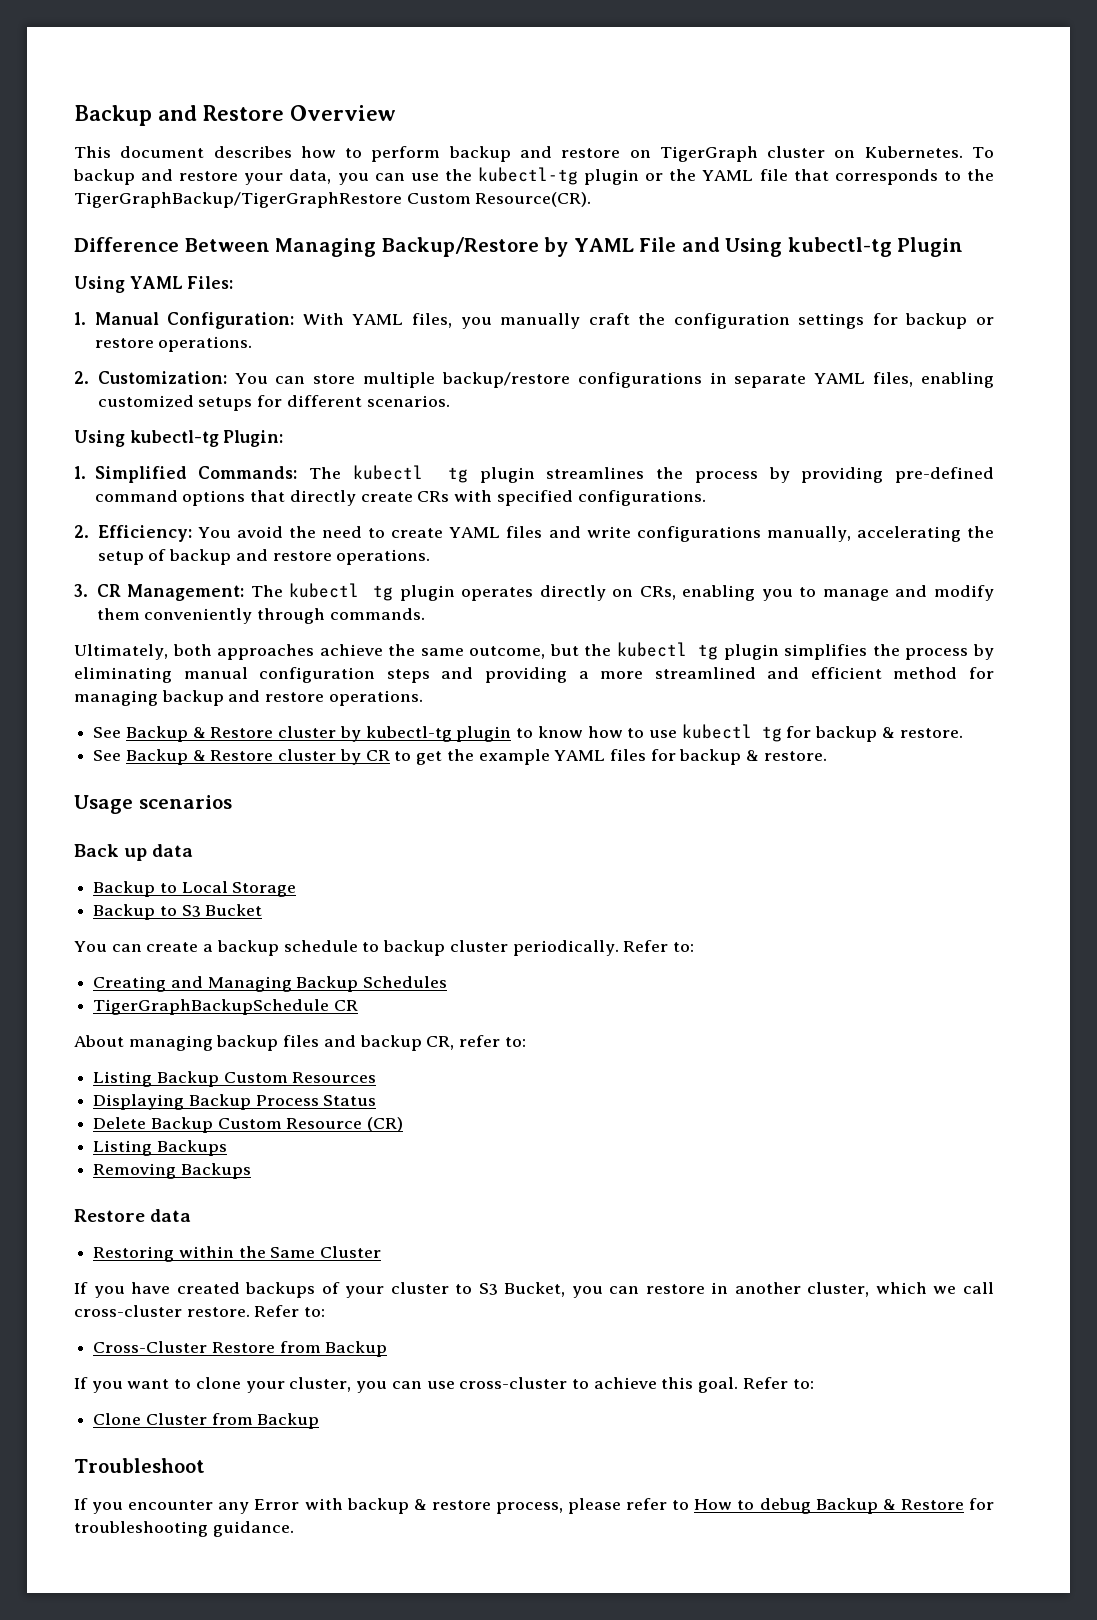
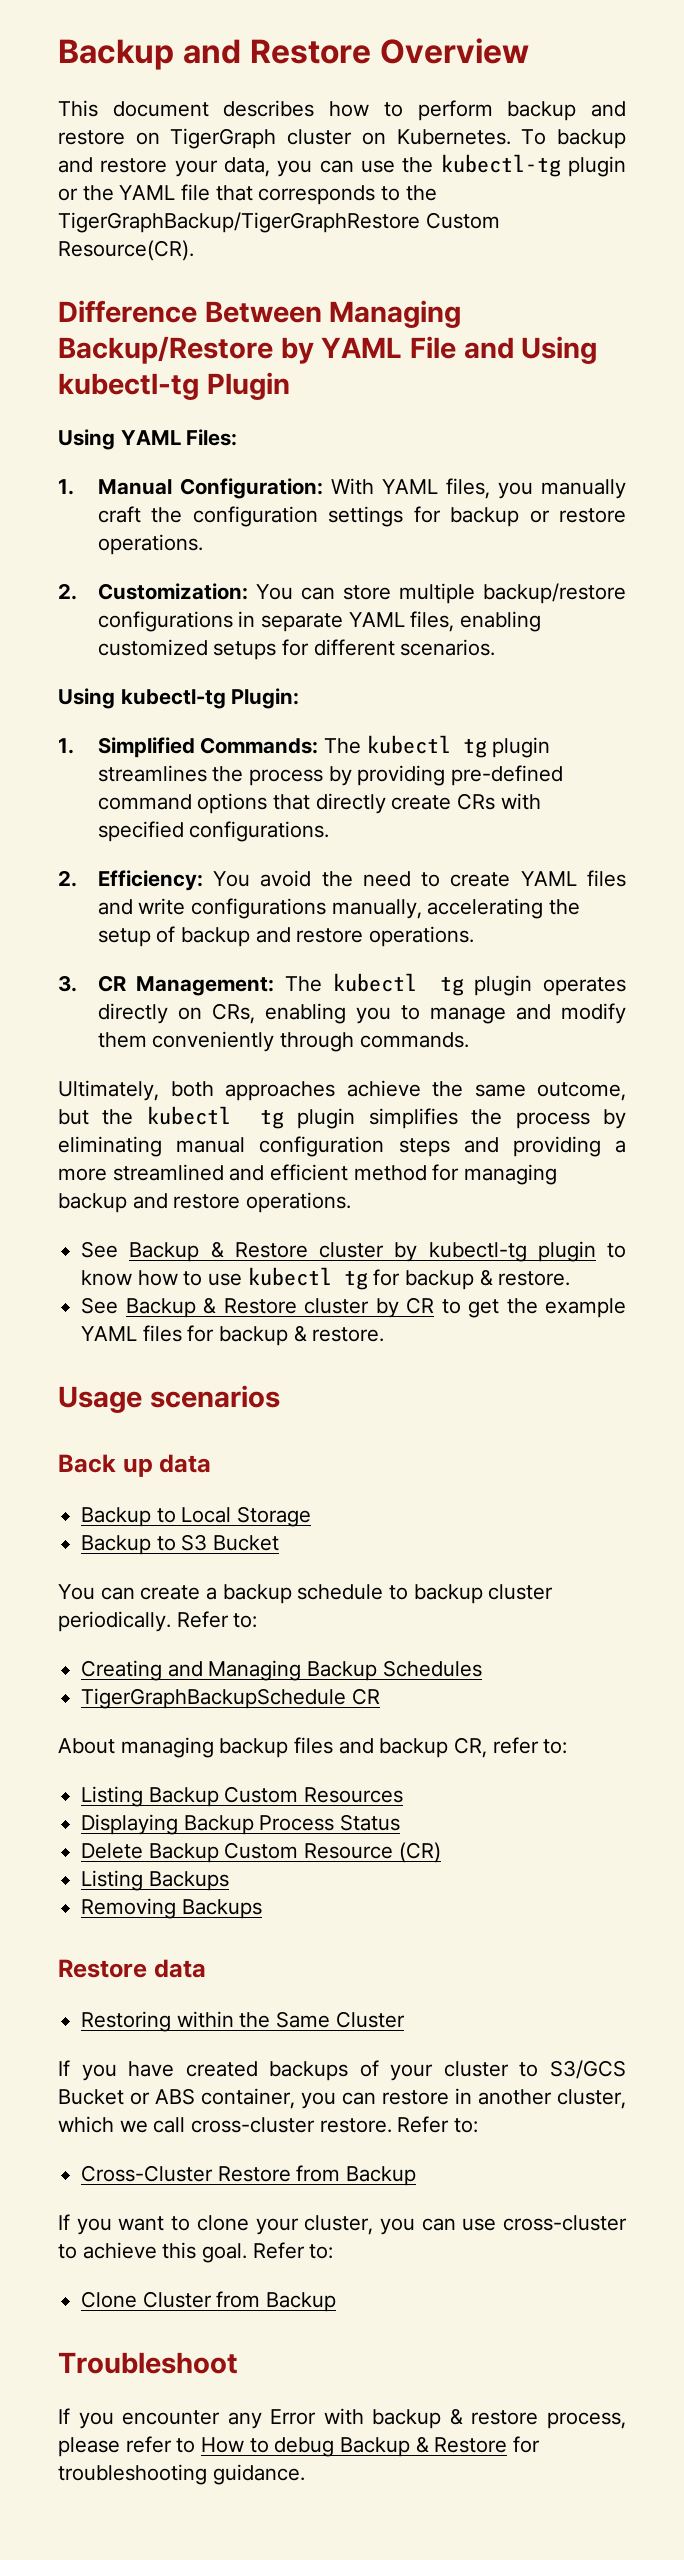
[478,1282,566,1297] S3 Bucket, -> [550,2060,626,2079] [58,2088,295,2109] S3/GCS Bucket or ABS container,

